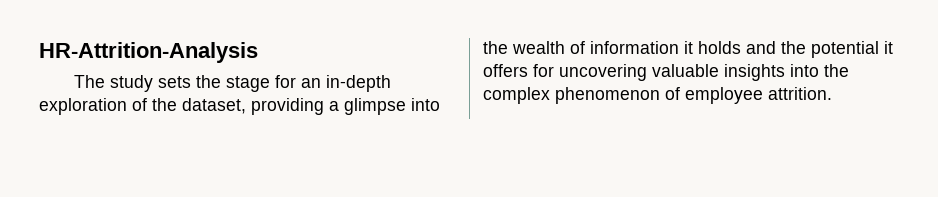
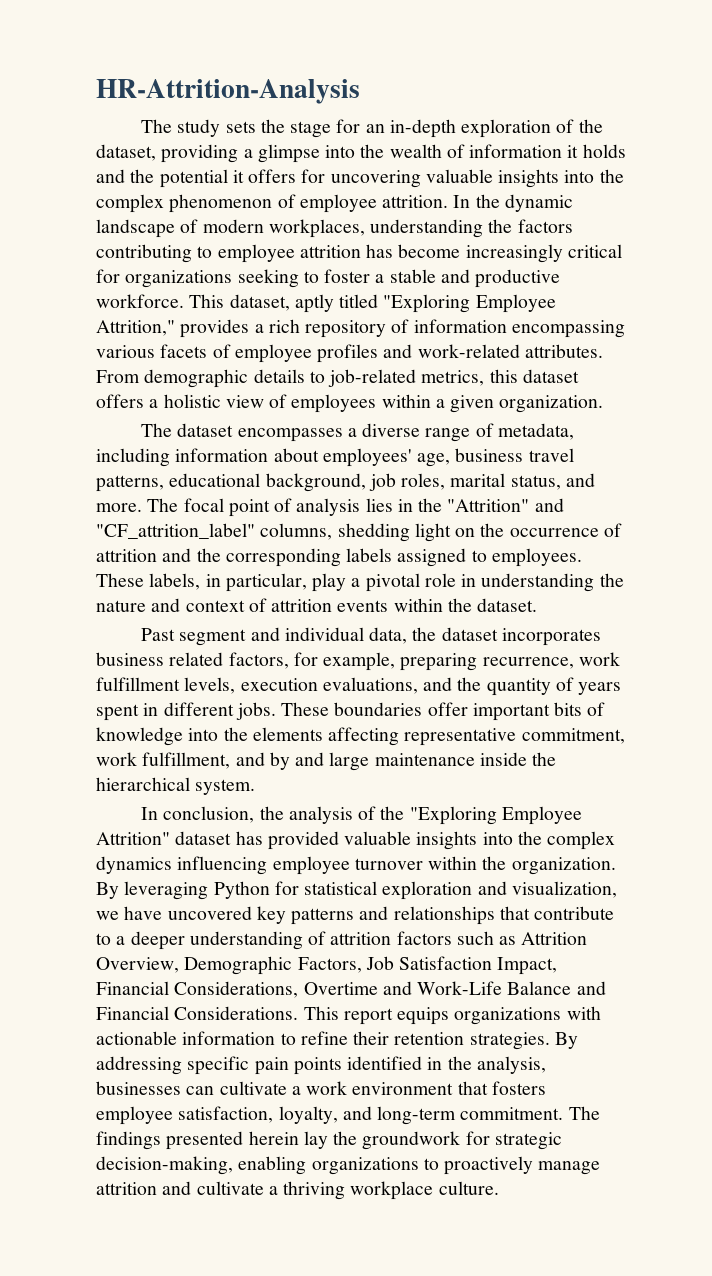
(832, 93) none -> [453,194,573,212] [96,219,573,238] [96,244,622,263] [96,269,561,288] [96,294,556,313] [96,319,625,338] [96,344,603,363] [96,369,579,388] [96,394,604,413] [141,423,574,442] [96,448,574,467] [96,473,595,492] [96,498,564,517] [96,523,622,542] [96,548,582,567] [96,573,624,592] [96,598,538,612] [141,627,601,646] [96,652,620,671] [96,677,622,696] [96,702,606,721] [96,727,625,746] [96,752,557,771] [96,777,256,795] [141,806,582,825] [96,831,616,850] [96,856,616,875] [96,881,617,900] [96,906,615,925] [96,931,588,950] [96,956,558,975] [96,981,606,998] [96,1006,601,1025] [96,1031,578,1050] [96,1056,546,1075] [96,1081,546,1095] [96,1106,600,1125] [96,1131,562,1150] [96,1156,601,1175] [96,1181,499,1200] In the dynamic landscape of modern workplaces, understanding the factors contributing to employee attrition has become increasingly critical for organizations seeking to foster a stable and productive workforce. This dataset, aptly titled "Exploring Employee Attrition," provides a rich repository of information encompassing various facets of employee profiles and work-related attributes. From demographic details to job-related metrics, this dataset offers a holistic view of employees within a given organization. // The dataset encompasses a diverse range of metadata, including information about employees' age, business travel patterns, educational background, job roles, marital status, and more. The focal point of analysis lies in the "Attrition" and "CF_attrition_label" columns, shedding light on the occurrence of attrition and the corresponding labels assigned to employees. These labels, in particular, play a pivotal role in understanding the nature and context of attrition events within the dataset. // Past segment and individual data, the dataset incorporates business related factors, for example, preparing recurrence, work fulfillment levels, execution evaluations, and the quantity of years spent in different jobs. These boundaries offer important bits of knowledge into the elements affecting representative commitment, work fulfillment, and by and large maintenance inside the hierarchical system. // In conclusion, the analysis of the "Exploring Employee Attrition" dataset has provided valuable insights into the complex dynamics influencing employee turnover within the organization. By leveraging Python for statistical exploration and visualization, we have uncovered key patterns and relationships that contribute to a deeper understanding of attrition factors such as Attrition Overview, Demographic Factors, Job Satisfaction Impact, Financial Considerations, Overtime and Work-Life Balance and Financial Considerations. This report equips organizations with actionable information to refine their retention strategies. By addressing specific pain points identified in the analysis, businesses can cultivate a work environment that fosters employee satisfaction, loyalty, and long-term commitment. The findings presented herein lay the groundwork for strategic decision-making, enabling organizations to proactively manage attrition and cultivate a thriving workplace culture.

